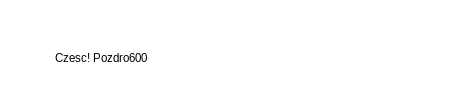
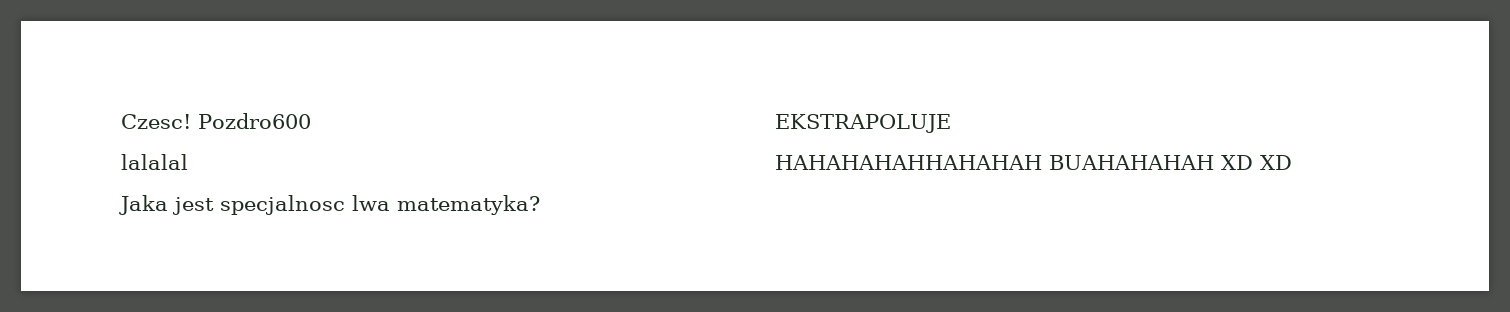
(148, 57) none -> [121,154,188,170] [119,195,540,215] [775,114,951,133] [775,155,1292,170] // lalalal // Jaka jest specjalnosc lwa matematyka? // EKSTRAPOLUJE // HAHAHAHAHHAHAHAH BUAHAHAHAH XD XD

